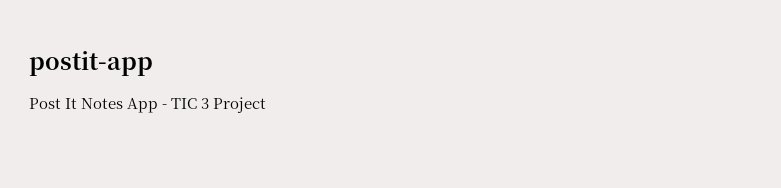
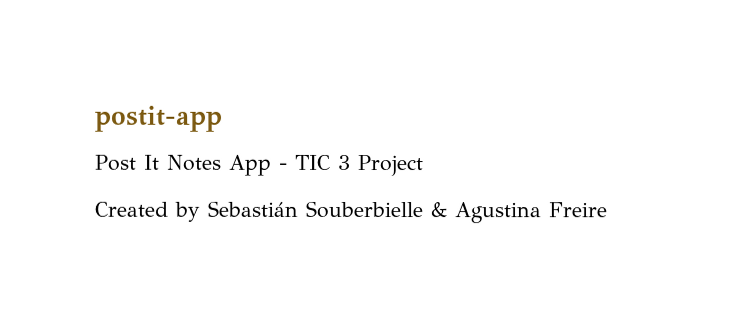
(267, 105) none -> [94,200,607,224] // Created by Sebastián Souberbielle & Agustina Freire

